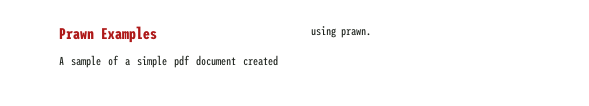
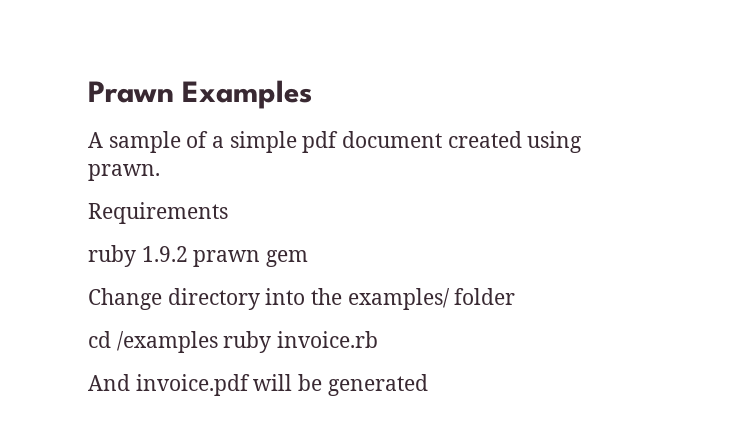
(371, 33) none -> [88,202,228,224] [88,245,309,267] [88,288,516,310] [88,331,379,353] [88,374,428,396] // Requirements // ruby 1.9.2 prawn gem // Change directory into the examples/ folder // cd /examples ruby invoice.rb // And invoice.pdf will be generated

